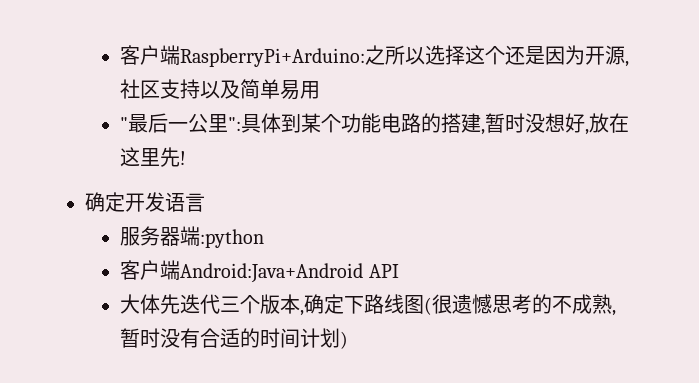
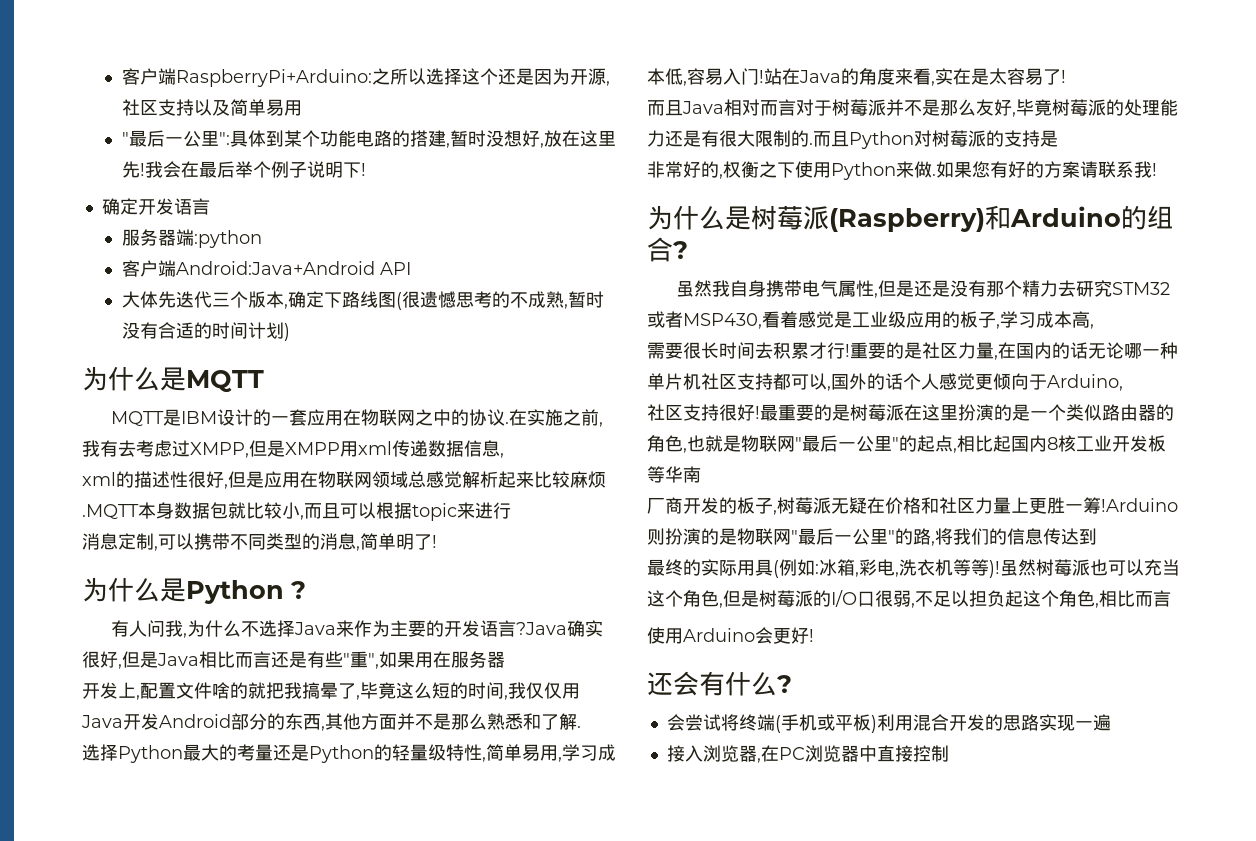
(187, 158) none -> [144,161,366,178] 我会在最后举个例子说明下!
(349, 340) none -> [82,366,264,393] [111,409,604,427] [82,440,504,458] [82,471,606,489] [82,502,511,521] [82,533,437,551] [82,577,306,604] [111,620,604,638] [82,651,505,669] [82,682,580,700] [81,713,581,731] [82,744,616,763] [647,68,1066,86] [647,99,1178,117] [647,130,1058,149] [647,161,1157,180] [647,205,1173,232] [647,237,688,262] [676,280,1171,298] [647,311,1094,329] [647,342,1178,360] [647,373,1123,391] [647,404,1174,421] [647,435,1166,453] [647,466,701,483] [647,497,1178,515] [647,528,1097,546] [647,559,1180,578] [647,590,1171,608] [647,627,814,644] [647,671,792,696] [666,714,1111,733] [666,745,949,763] // 为什么是MQTT // MQTT是IBM设计的一套应用在物联网之中的协议.在实施之前,我有去考虑过XMPP,但是XMPP用xml传递数据信息, // xml的描述性很好,但是应用在物联网领域总感觉解析起来比较麻烦.MQTT本身数据包就比较小,而且可以根据topic来进行 // 消息定制,可以携带不同类型的消息,简单明了! // 为什么是Python ? // 有人问我,为什么不选择Java来作为主要的开发语言?Java确实很好,但是Java相比而言还是有些"重",如果用在服务器 // 开发上,配置文件啥的就把我搞晕了,毕竟这么短的时间,我仅仅用Java开发Android部分的东西,其他方面并不是那么熟悉和了解. // 选择Python最大的考量还是Python的轻量级特性,简单易用,学习成本低,容易入门!站在Java的角度来看,实在是太容易了! // 而且Java相对而言对于树莓派并不是那么友好,毕竟树莓派的处理能力还是有很大限制的.而且Python对树莓派的支持是 // 非常好的,权衡之下使用Python来做.如果您有好的方案请联系我! // 为什么是树莓派(Raspberry)和Arduino的组合? // 虽然我自身携带电气属性,但是还是没有那个精力去研究STM32或者MSP430,看着感觉是工业级应用的板子,学习成本高, // 需要很长时间去积累才行!重要的是社区力量,在国内的话无论哪一种单片机社区支持都可以,国外的话个人感觉更倾向于Arduino, // 社区支持很好!最重要的是树莓派在这里扮演的是一个类似路由器的角色,也就是物联网"最后一公里"的起点,相比起国内8核工业开发板等华南 // 厂商开发的板子,树莓派无疑在价格和社区力量上更胜一筹!Arduino则扮演的是物联网"最后一公里"的路,将我们的信息传达到 // 最终的实际用具(例如:冰箱,彩电,洗衣机等等)!虽然树莓派也可以充当这个角色,但是树莓派的I/O口很弱,不足以担负起这个角色,相比而言 // 使用Arduino会更好! // 还会有什么? // 会尝试将终端(手机或平板)利用混合开发的思路实现一遍 // 接入浏览器,在PC浏览器中直接控制

